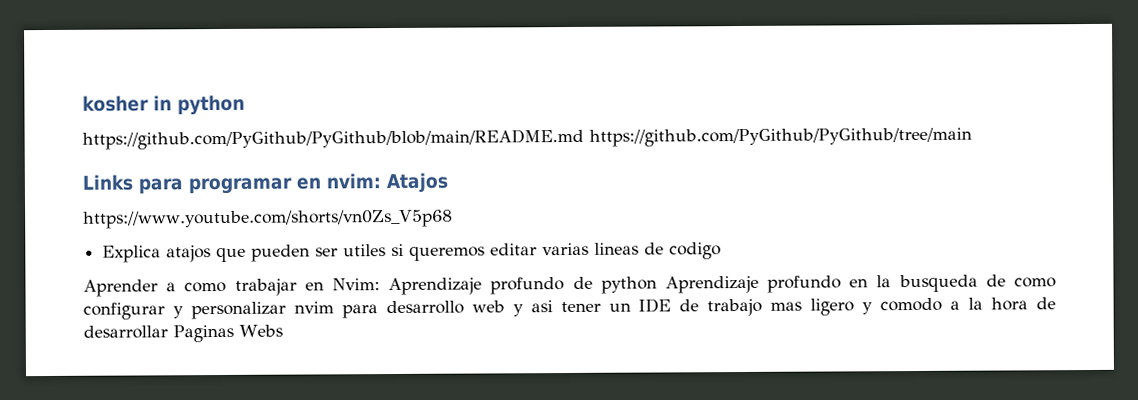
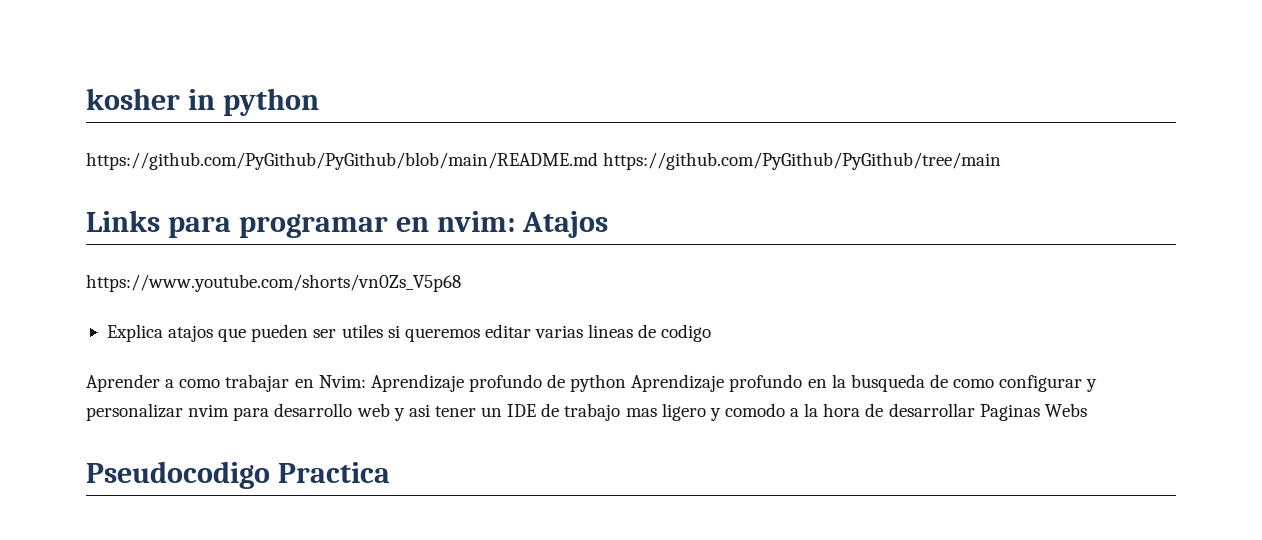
(283, 330) none -> [86,461,390,489] // Pseudocodigo Practica

